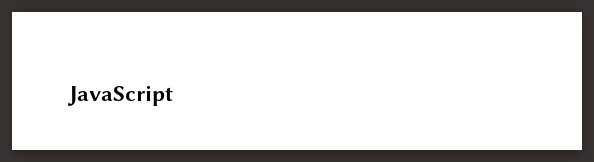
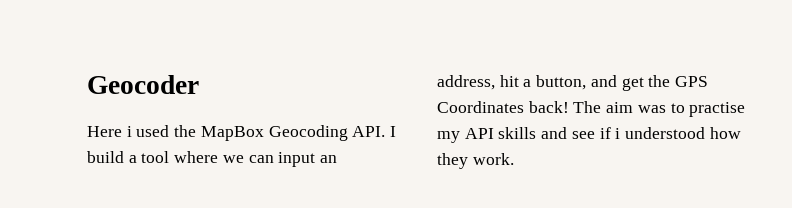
[67,85,173,106] JavaScript -> [87,75,199,94] [87,125,397,141] [87,151,338,167] [437,75,709,91] [437,101,746,117] [437,127,741,143] [437,153,514,169] Geocoder // Here i used the MapBox Geocoding API. I build a tool where we can input an address, hit a button, and get the GPS Coordinates back! The aim was to practise my API skills and see if i understood how they work.

